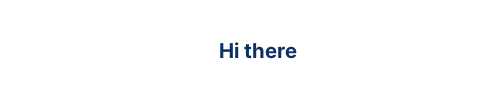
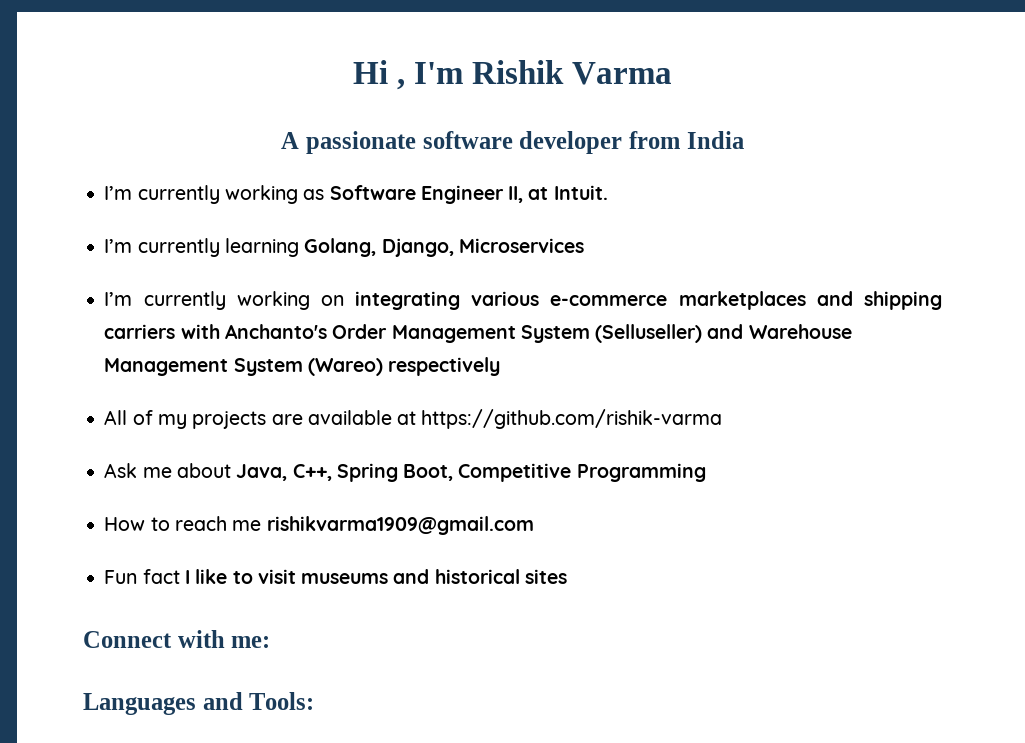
[244,43,298,59] there -> [397,60,672,90] [281,131,744,154] [104,185,608,204] [104,238,584,257] [104,291,942,310] [104,324,852,343] [104,357,501,376] [104,409,723,429] [104,463,706,482] [104,516,534,535] [104,569,567,584] [83,630,271,648] [83,692,315,715] , I'm Rishik Varma // A passionate software developer from India // I’m currently working as Software Engineer II, at Intuit. // I’m currently learning Golang, Django, Microservices // I’m currently working on integrating various e-commerce marketplaces and shipping carriers with Anchanto's Order Management System (Selluseller) and Warehouse Management System (Wareo) respectively // All of my projects are available at https://github.com/rishik-varma // Ask me about Java, C++, Spring Boot, Competitive Programming // How to reach me rishikvarma1909@gmail.com // Fun fact I like to visit museums and historical sites // Connect with me: // Languages and Tools:

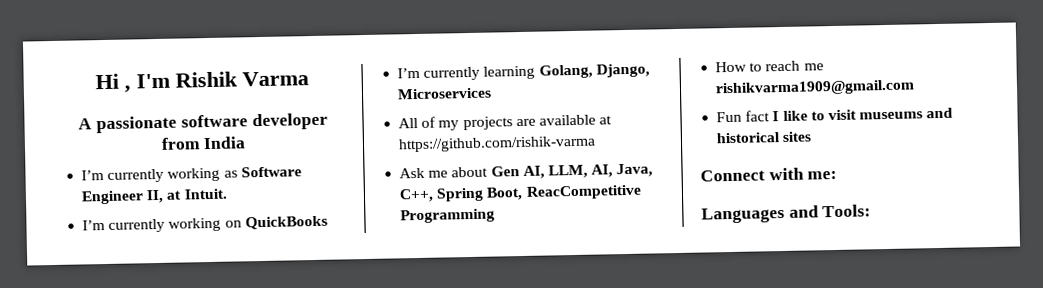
(608, 192) none -> [82,215,328,233] // I’m currently working on QuickBooks
[104,291,942,310] [104,324,852,343] [104,357,501,376] // I’m currently working on integrating various e-commerce marketplaces and shipping carriers with Anchanto's Order Management System (Selluseller) and Warehouse Management System (Wareo) respectively -> (493, 93) none
(231, 470) none -> [490,164,614,179] Gen AI, LLM, AI,
[458,463,572,482] Competitive -> [525,184,642,200] ReacCompetitive

